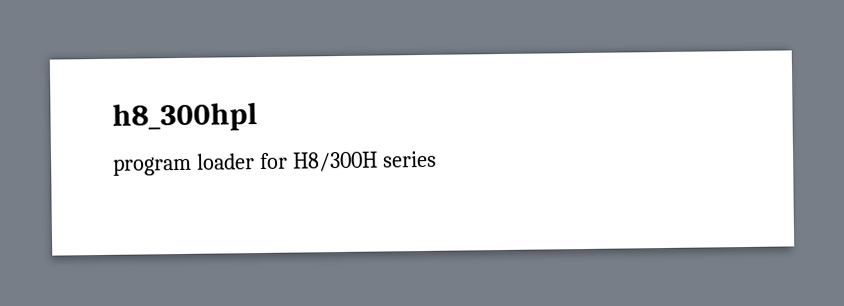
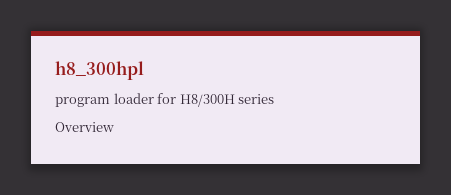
(437, 159) none -> [55,122,114,132] // Overview

